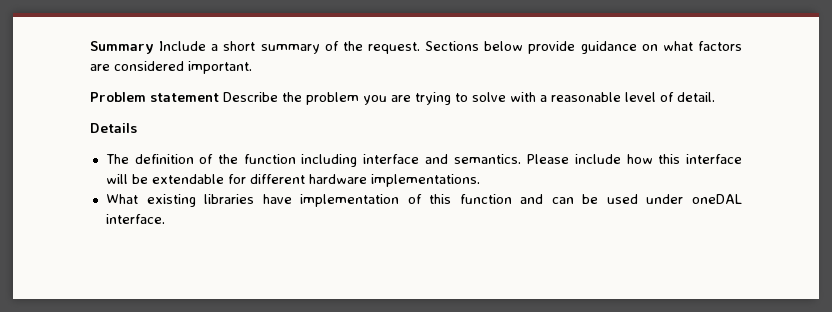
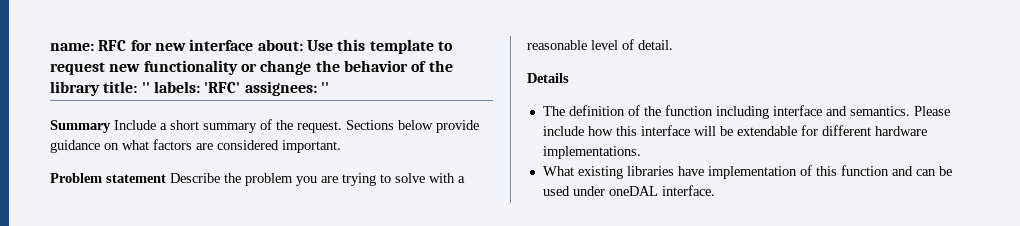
(90, 47) none -> [50,39,453,54] [50,60,453,75] [50,81,329,96] name: RFC for new interface about: Use this template to request new functionality or change the behavior of the library title: '' labels: 'RFC' assignees: '' //

